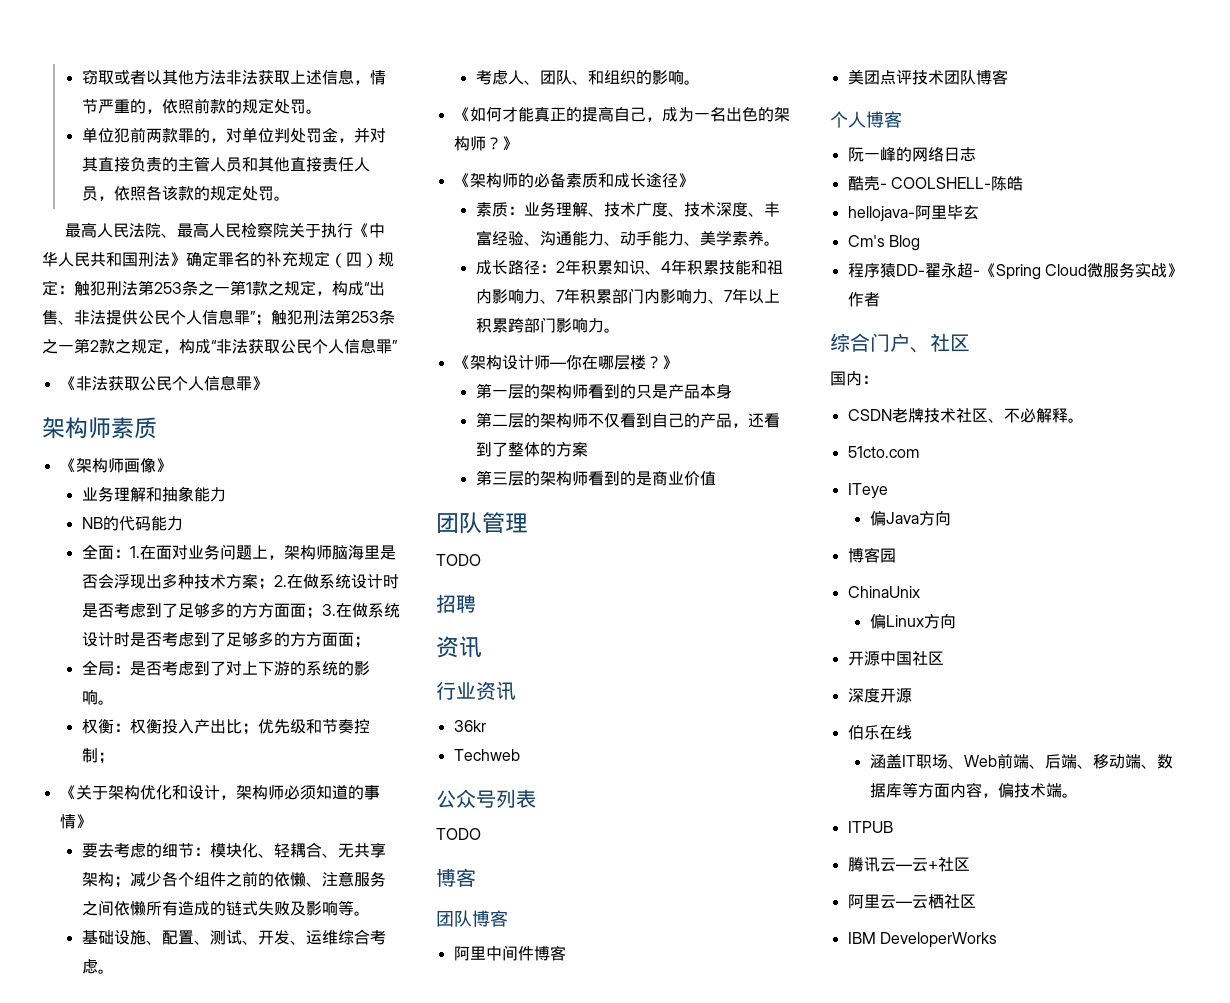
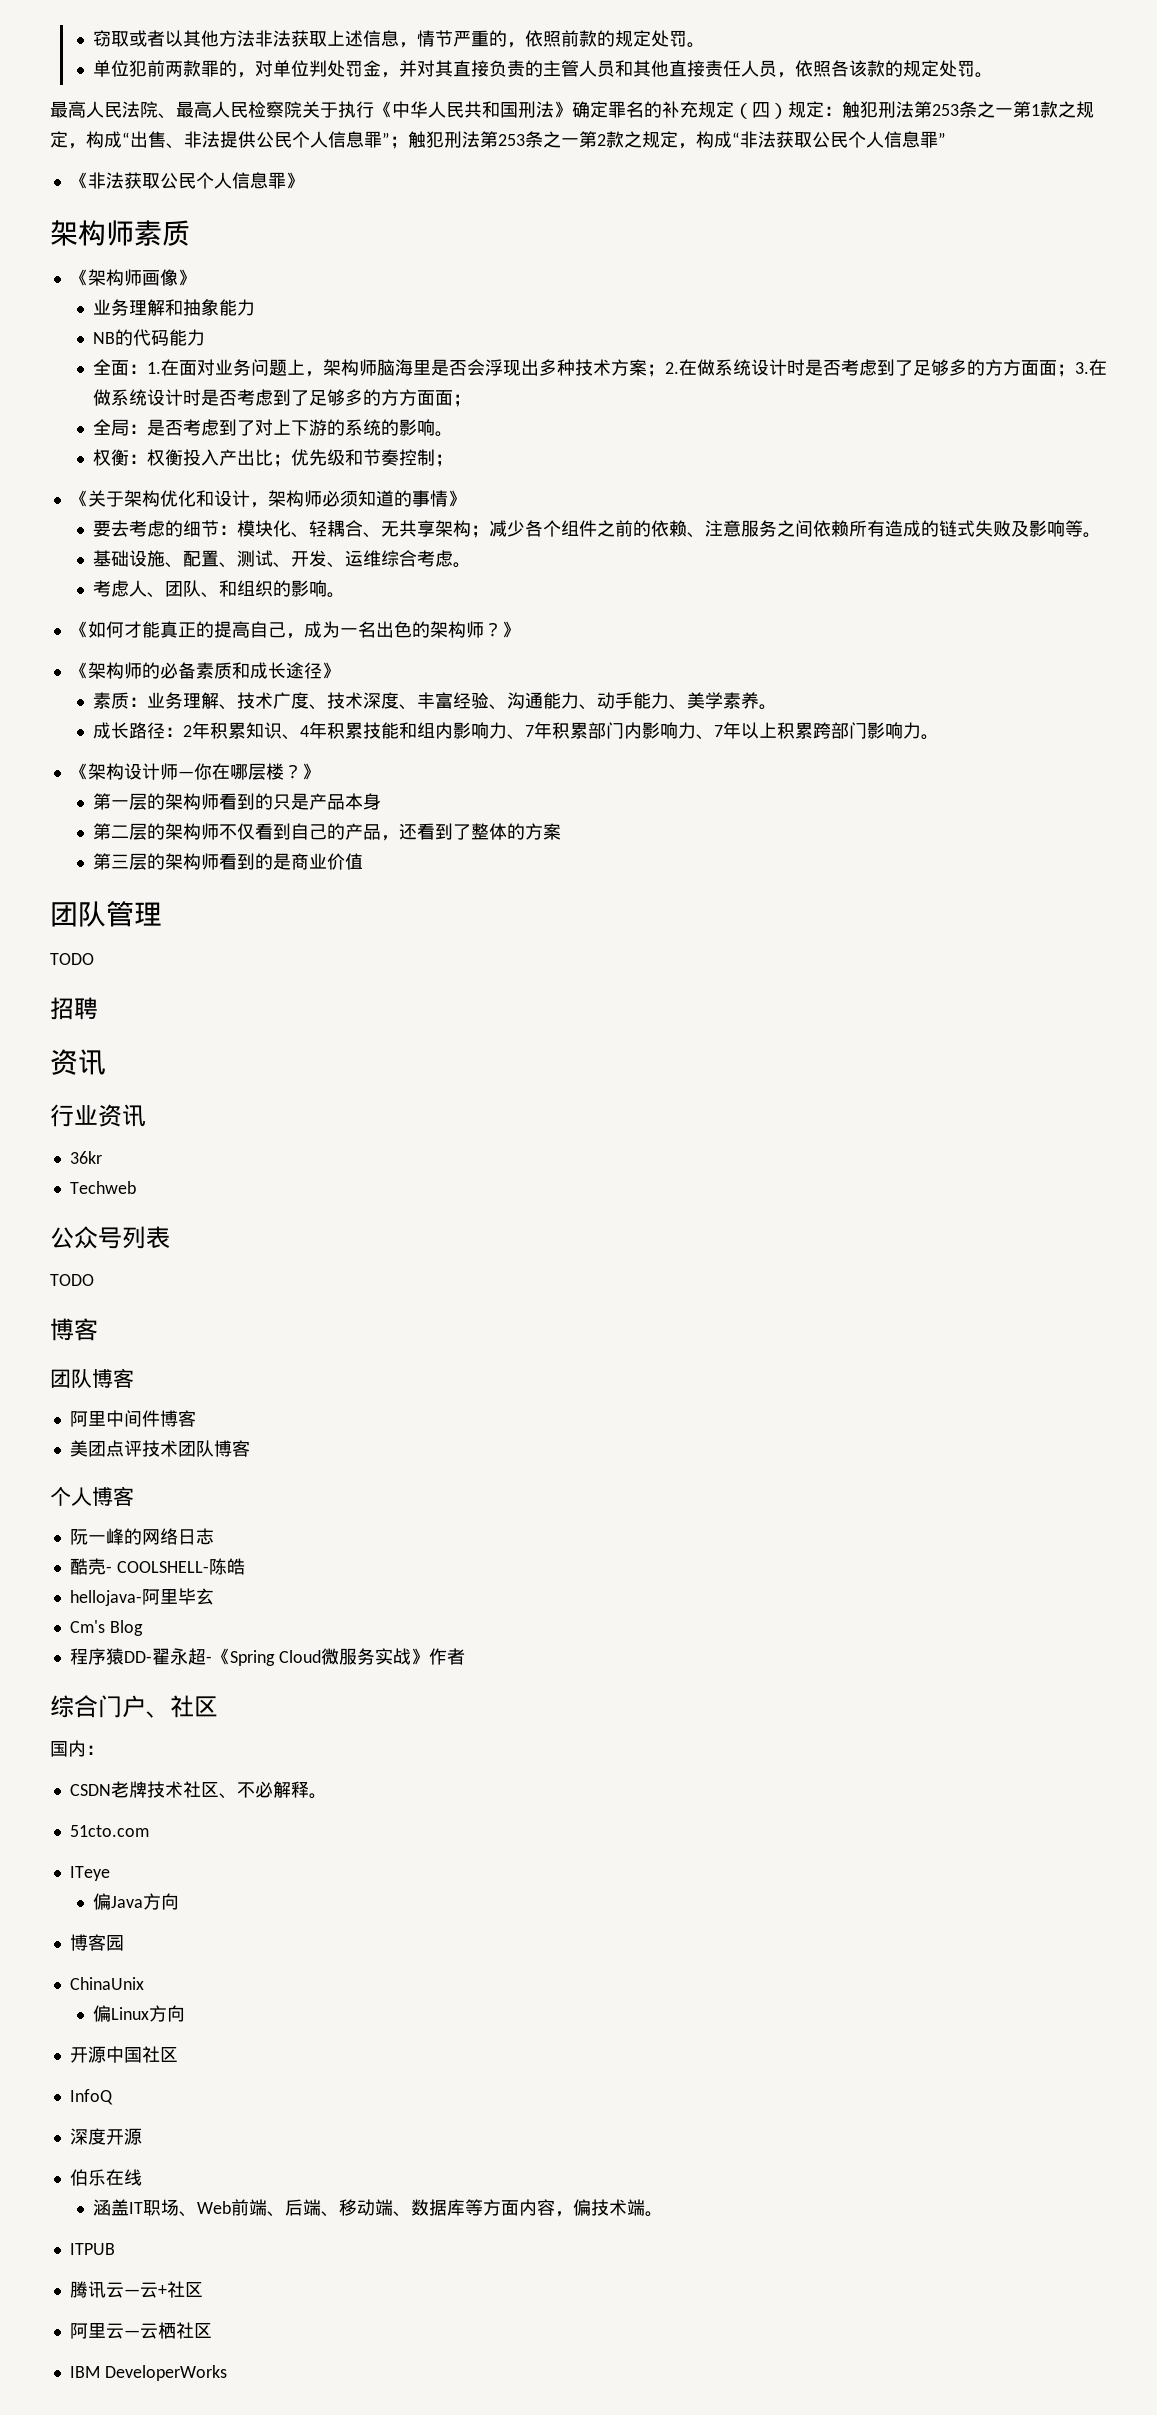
[289,872,306,887] 懒 -> [668,520,687,537] 赖
[129,901,146,916] 懒 -> [830,520,849,537] 赖
[766,259,783,275] 祖 -> [416,722,435,738] 组
(944, 658) none -> [69,2089,113,2105] // InfoQ

